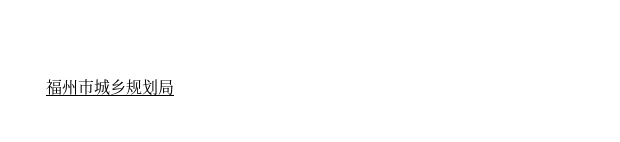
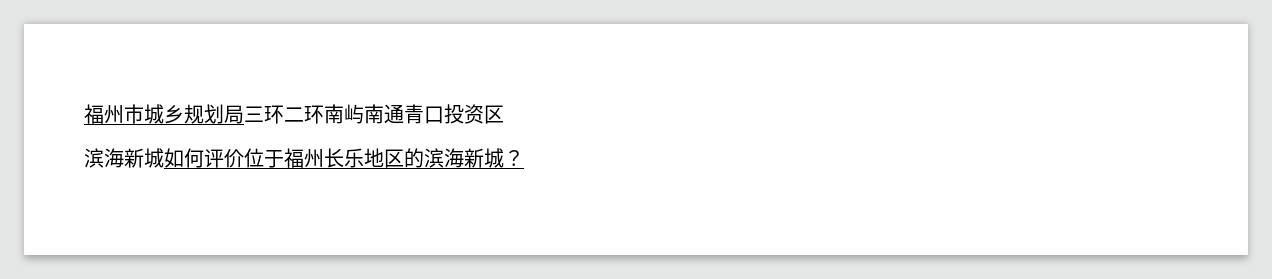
(174, 87) none -> [244,104,504,124] [84,148,524,168] 三环二环南屿南通青口投资区 // 滨海新城如何评价位于福州长乐地区的滨海新城？

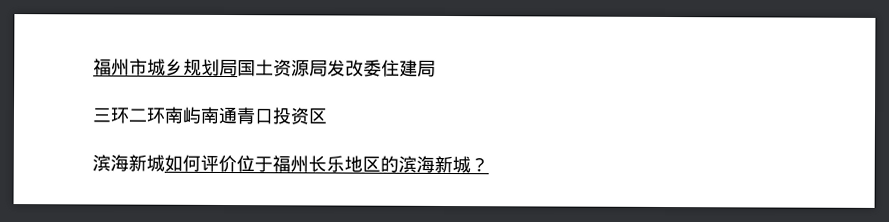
(244, 114) none -> [237,59,436,77] 国土资源局发改委住建局 //

